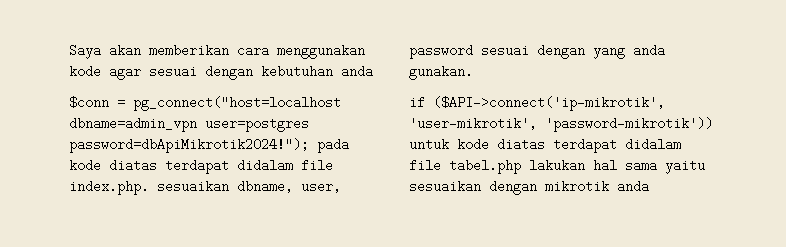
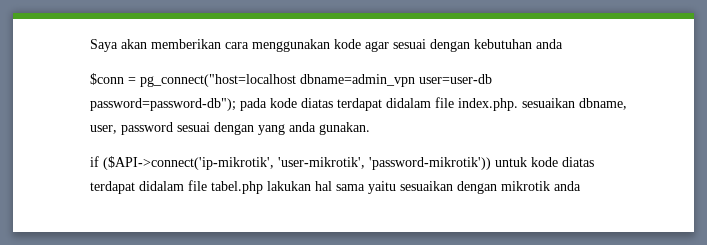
[205,117,309,132] [69,138,309,153] user=postgres password=dbApiMikrotik2024!"); -> [419,74,492,84] [90,98,236,111] user=user-db password=password-db");

